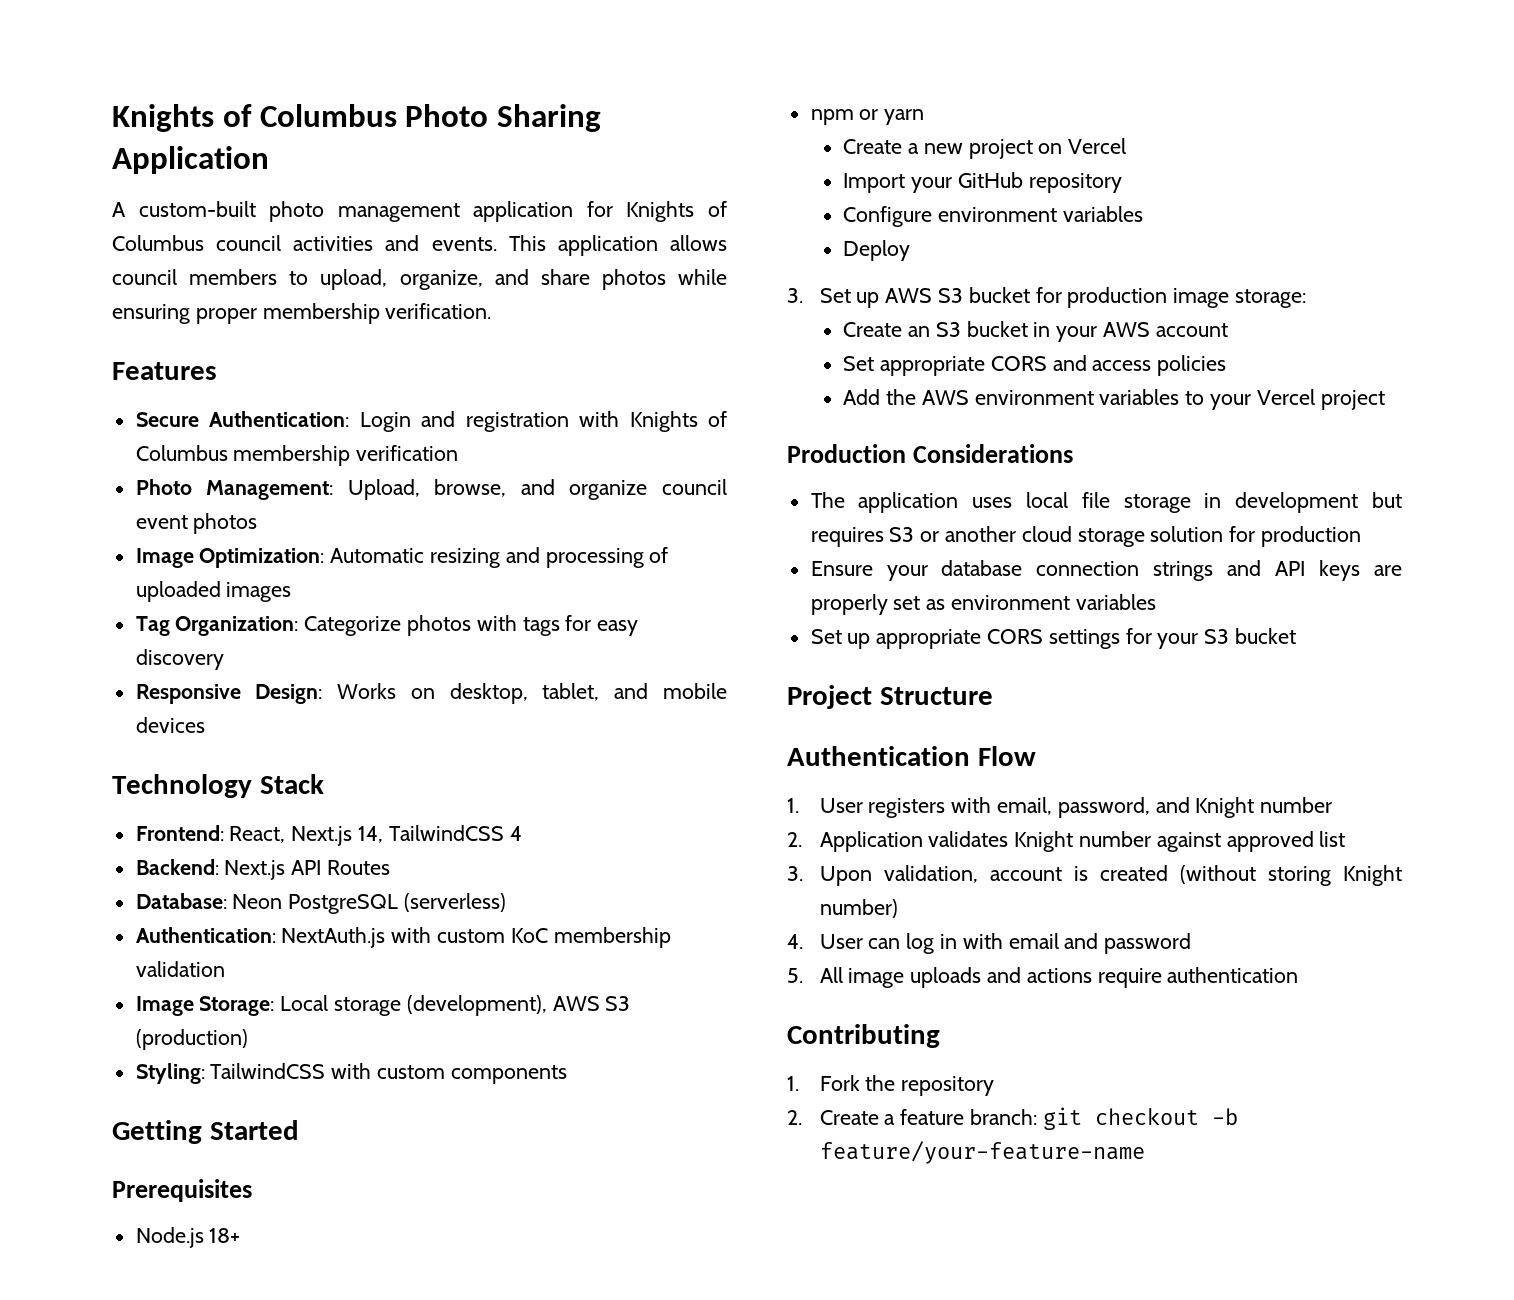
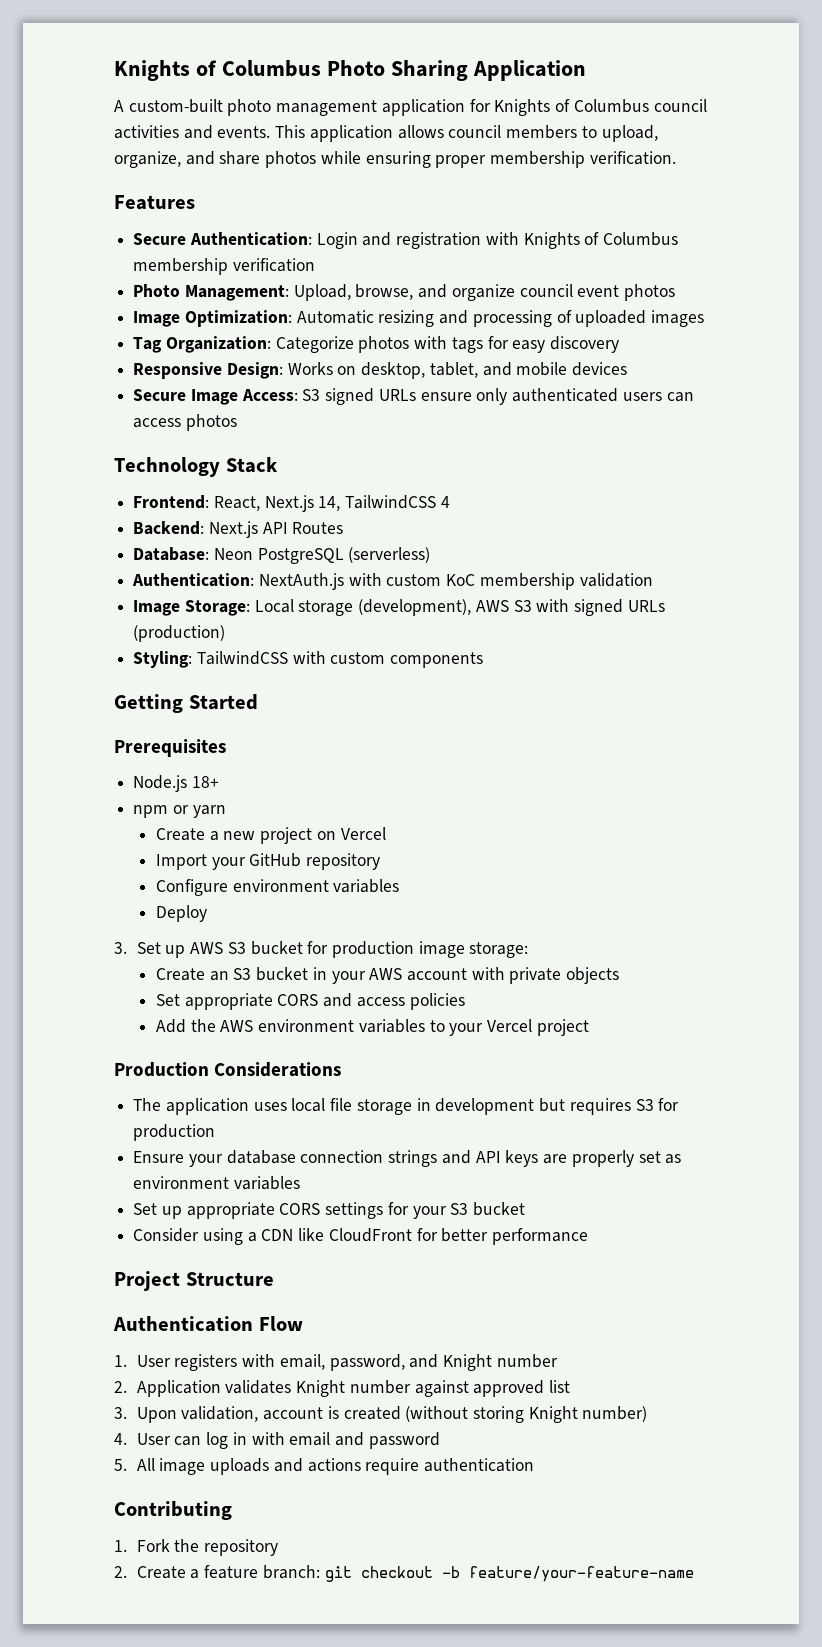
(205, 725) none -> [133,388,694,405] [133,414,237,431] // Secure Image Access: S3 signed URLs ensure only authenticated users can access photos
(631, 1003) none -> [536,599,665,616] with signed URLs
(1228, 330) none -> [471,967,620,984] with private objects
[920,526,1224,547] or another cloud storage solution -> (654, 1105) none
(1297, 636) none -> [133,1228,589,1245] // Consider using a CDN like CloudFront for better performance

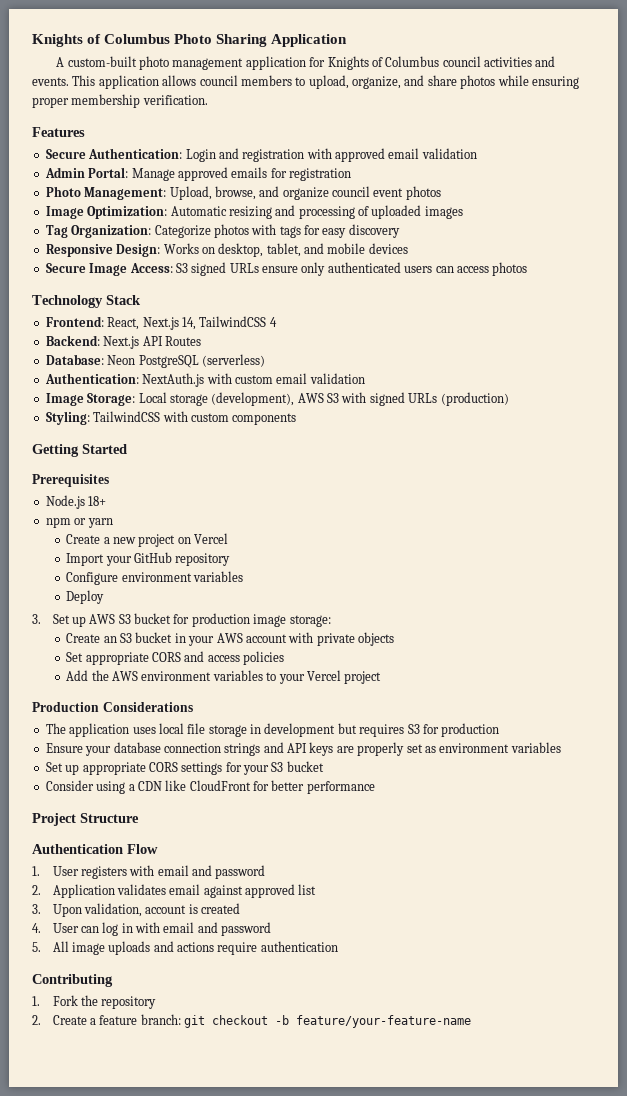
[523,232,679,249] [133,258,315,275] Knights of Columbus membership verification -> [335,148,477,162] [44,167,351,181] approved email validation // Admin Portal: Manage approved emails for registration
[446,573,575,590] KoC membership -> [276,373,308,384] email
[279,1354,558,1371] email, password, and Knight number -> [157,865,266,879] email and password
[296,1380,411,1397] Knight number -> [169,884,201,895] email
[405,1406,648,1423] (without storing Knight number) -> (241, 908) none

